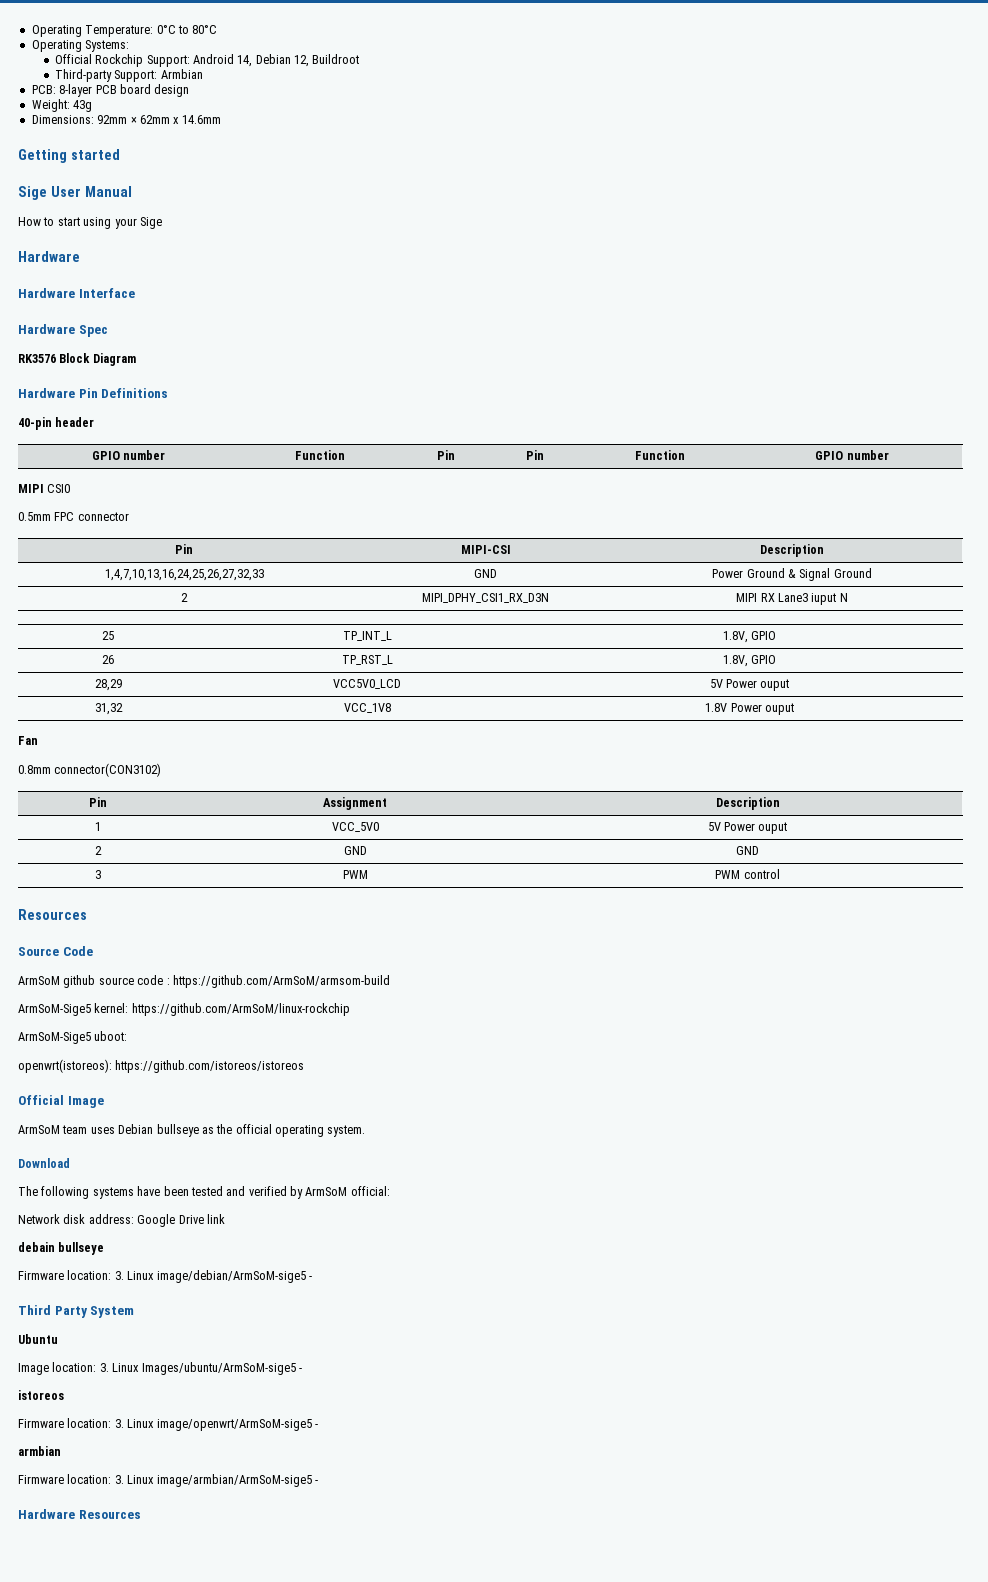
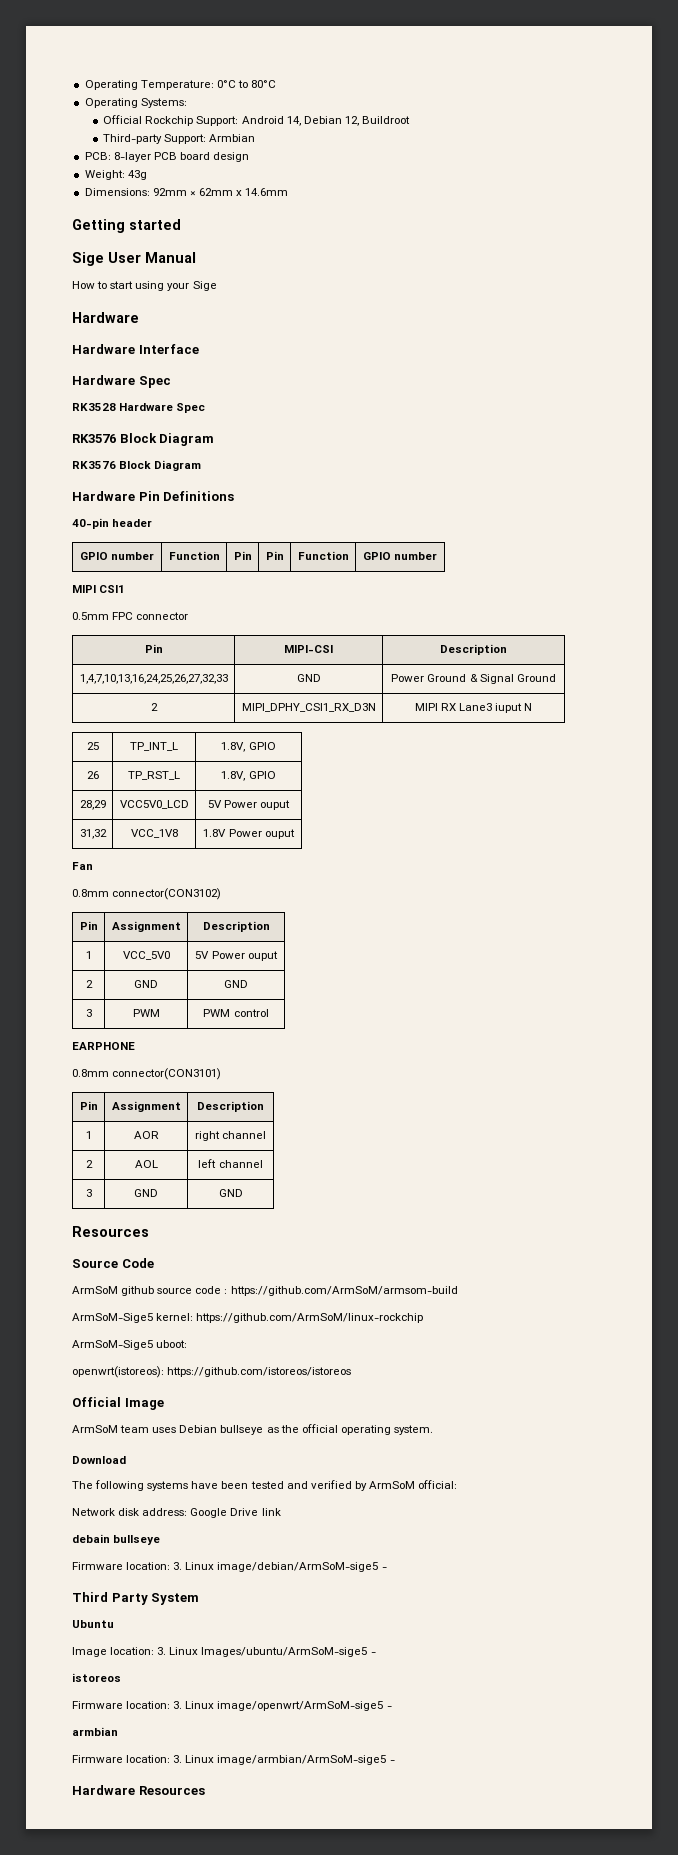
(108, 331) none -> [72,403,206,413] [72,433,215,446] // RK3528 Hardware Spec // RK3576 Block Diagram
[47,484,71,493] CSI0 -> [99,585,126,593] CSI1
(780, 874) none -> [72,1042,135,1050] [72,1068,222,1080] [79,1101,98,1110] [111,1101,181,1112] [197,1101,264,1112] [85,1131,92,1139] [133,1131,159,1139] [194,1131,267,1141] [85,1160,93,1168] [134,1160,158,1168] [198,1159,263,1168] [85,1189,92,1197] [134,1189,158,1197] [218,1189,243,1197] // EARPHONE // 0.8mm connector(CON3101) // Pin | Assignment | Description // 1 | AOR | right channel // 2 | AOL | left channel // 3 | GND | GND

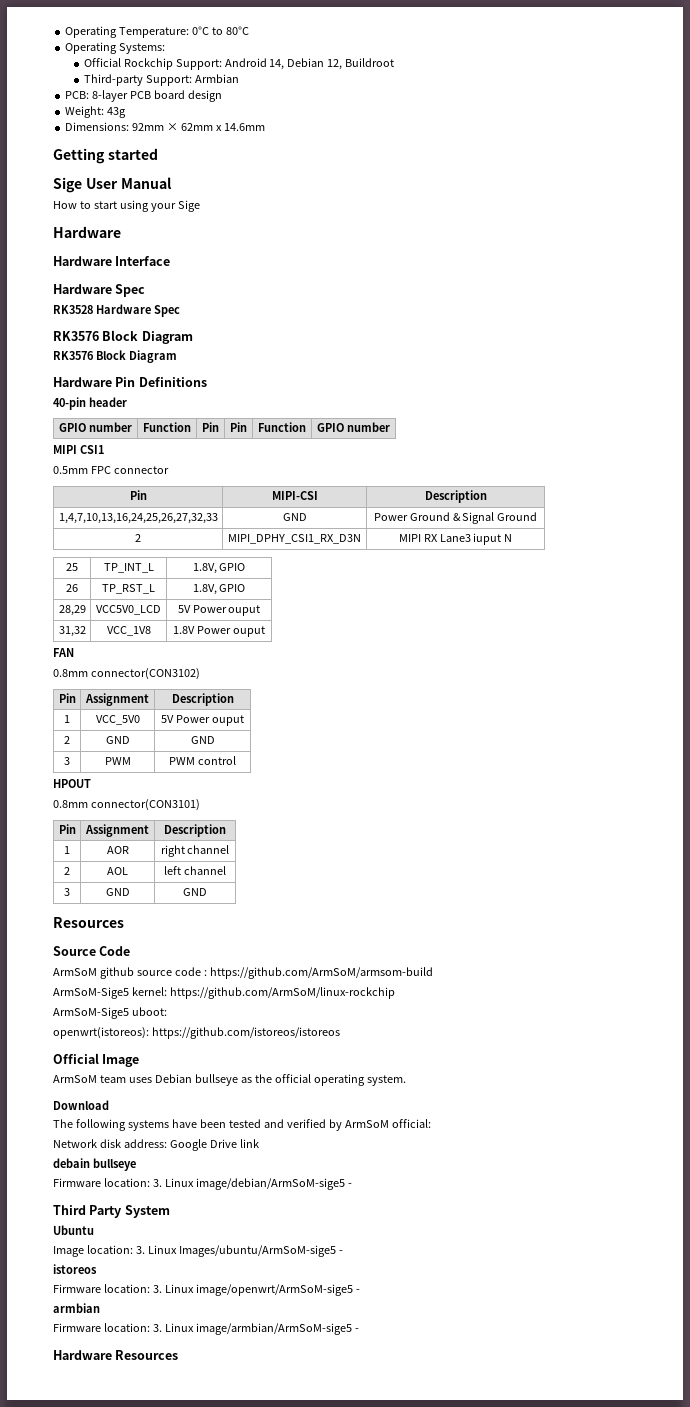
[72,862,93,870] Fan -> [53,648,74,657] FAN
[72,1042,135,1050] EARPHONE -> [53,779,91,788] HPOUT

